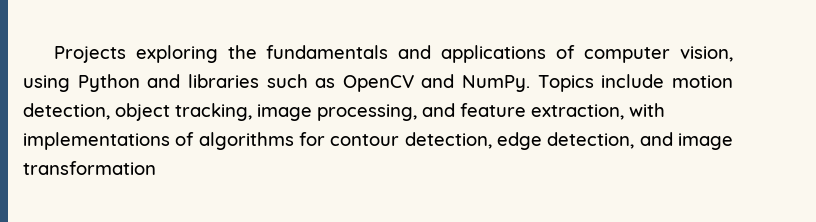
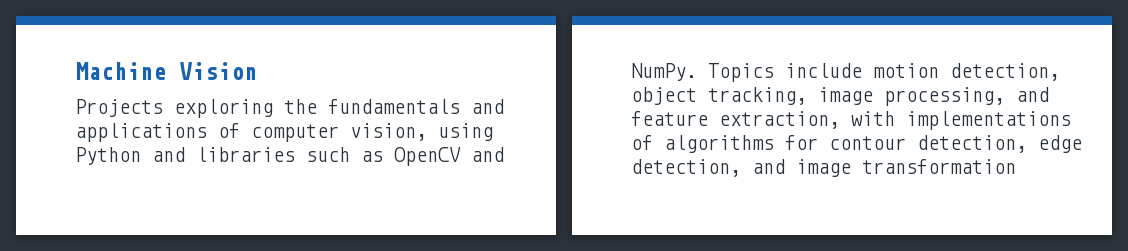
(53, 54) none -> [75,62,257,80] Machine Vision //

